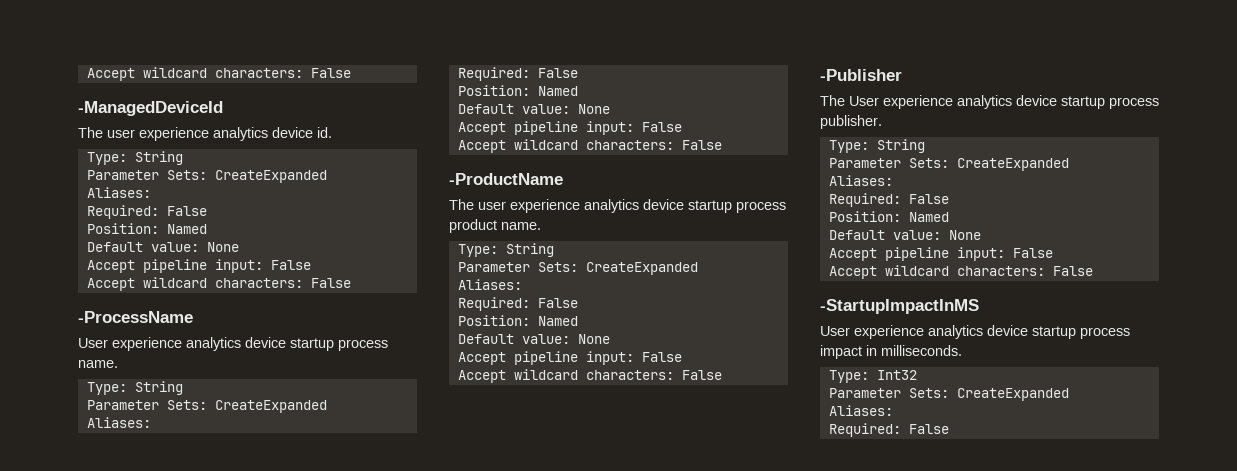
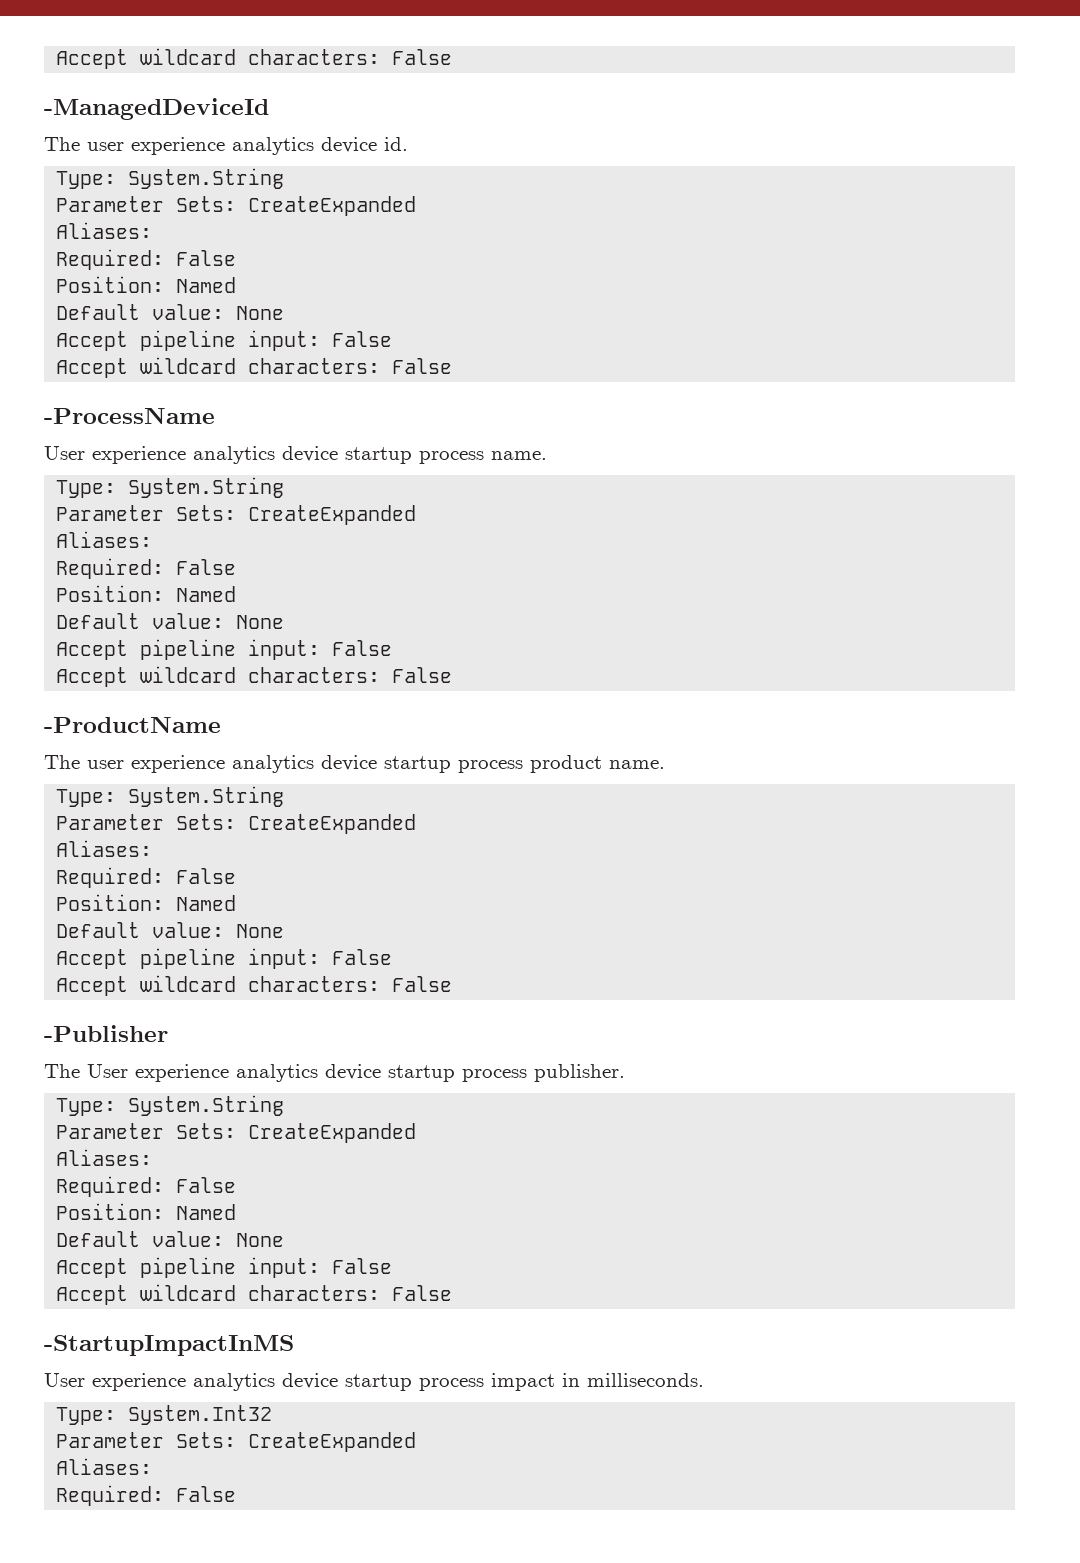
[134,151,183,165] String -> [128,168,285,189] System.String
[134,381,183,395] String -> [128,477,285,498] System.String
[505,243,554,257] String -> [128,786,285,807] System.String
[876,139,925,153] String -> [128,1095,285,1116] System.String
[876,370,917,380] Int32 -> [128,1405,273,1425] System.Int32

